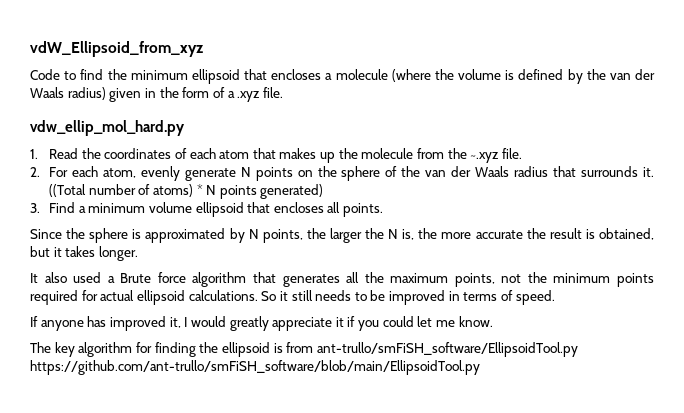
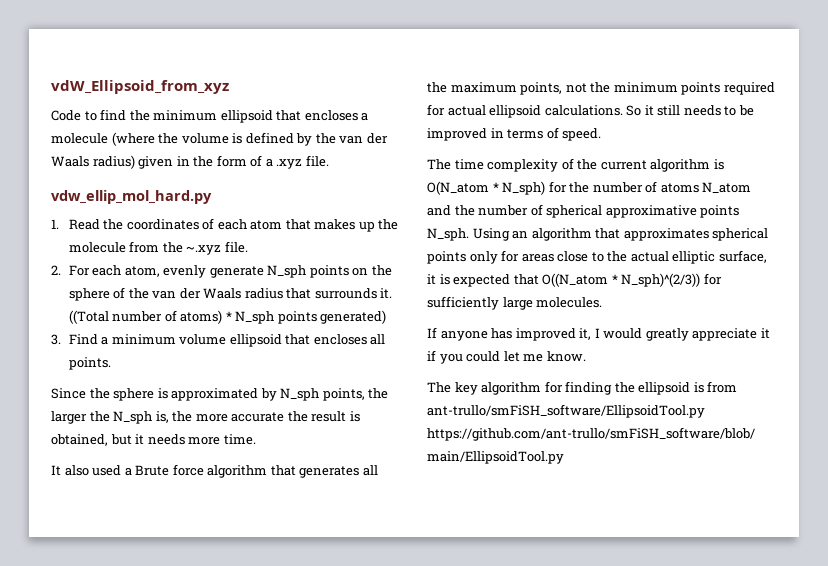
[240,167,251,177] N -> [267,265,307,278] N_sph
[206,185,217,195] N -> [235,311,275,324] N_sph
[248,229,259,239] N -> [280,388,320,401] N_sph
[388,229,399,239] N -> [113,411,153,424] N_sph
[65,246,138,261] takes longer. -> [147,434,256,445] needs more time.
(555, 297) none -> [427,158,724,172] [427,181,752,195] [427,204,740,218] [427,228,769,241] [427,250,767,264] [427,273,722,287] [427,296,603,310] // The time complexity of the current algorithm is O(N_atom * N_sph) for the number of atoms N_atom and the number of spherical approximative points N_sph. Using an algorithm that approximates spherical points only for areas close to the actual elliptic surface, it is expected that O((N_atom * N_sph)^(2/3)) for sufficiently large molecules.

